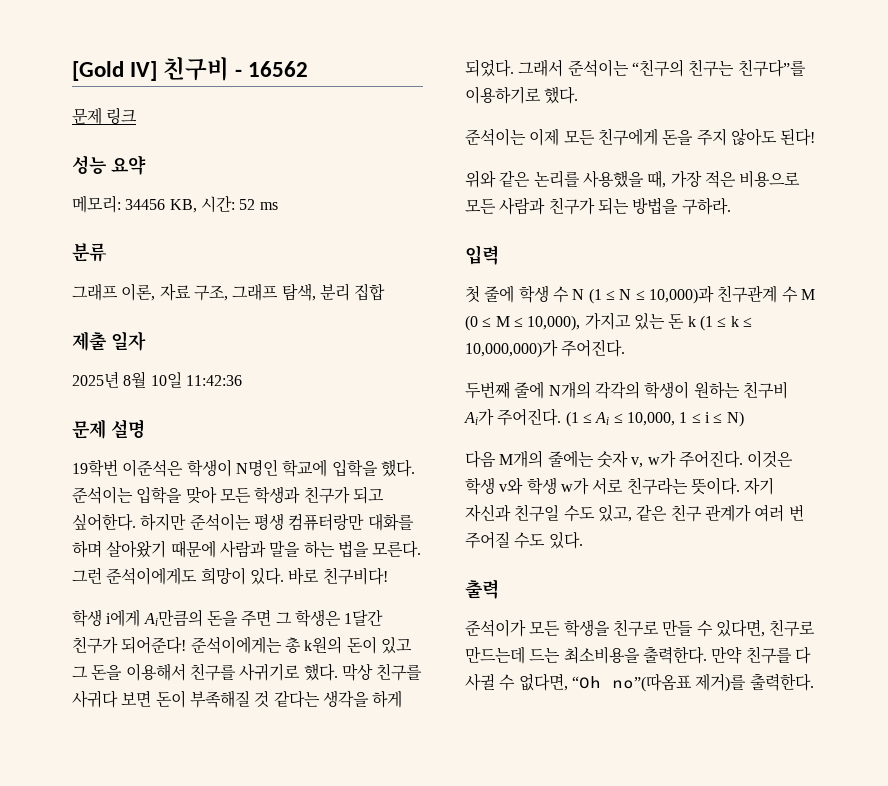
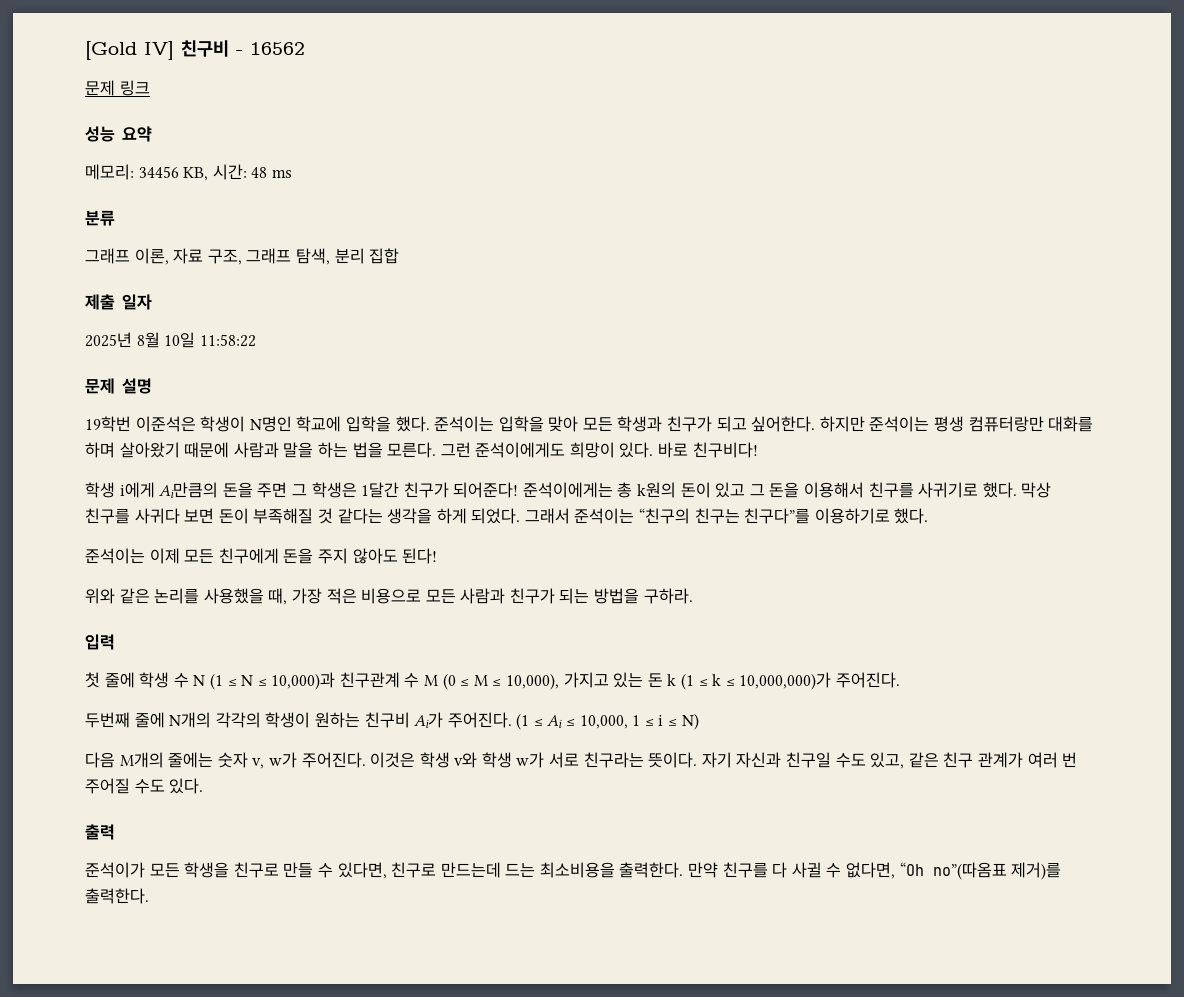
[239,199,256,210] 52 -> [251,167,268,178] 48
[185,375,242,386] 11:42:36 -> [199,334,256,347] 11:58:22

